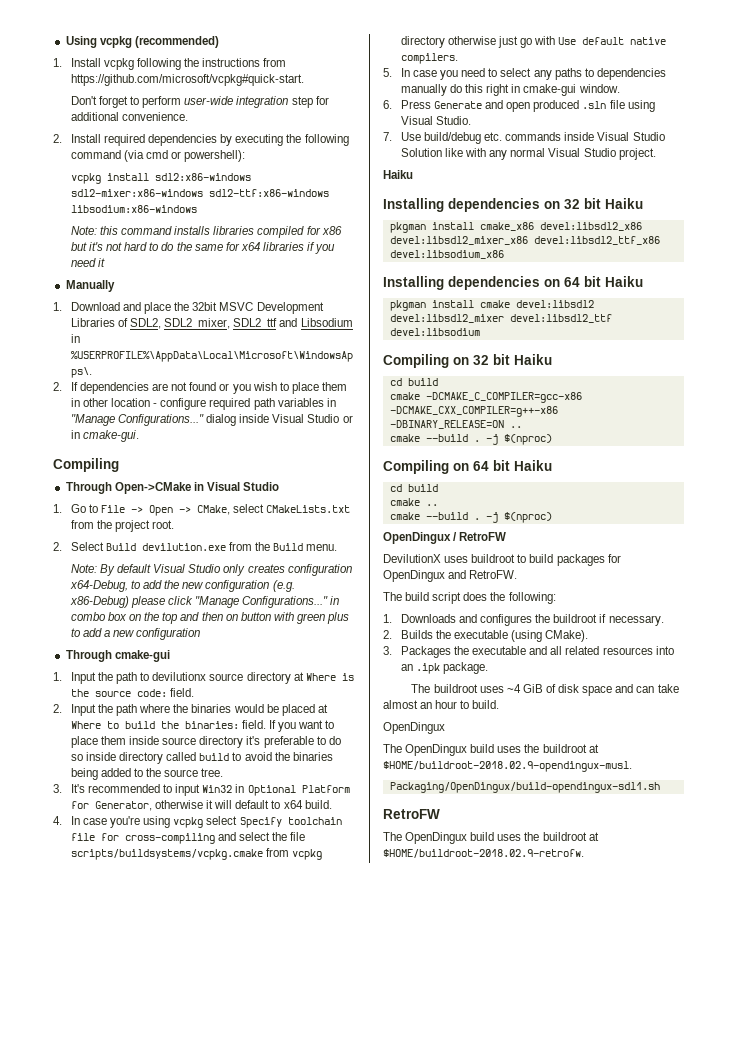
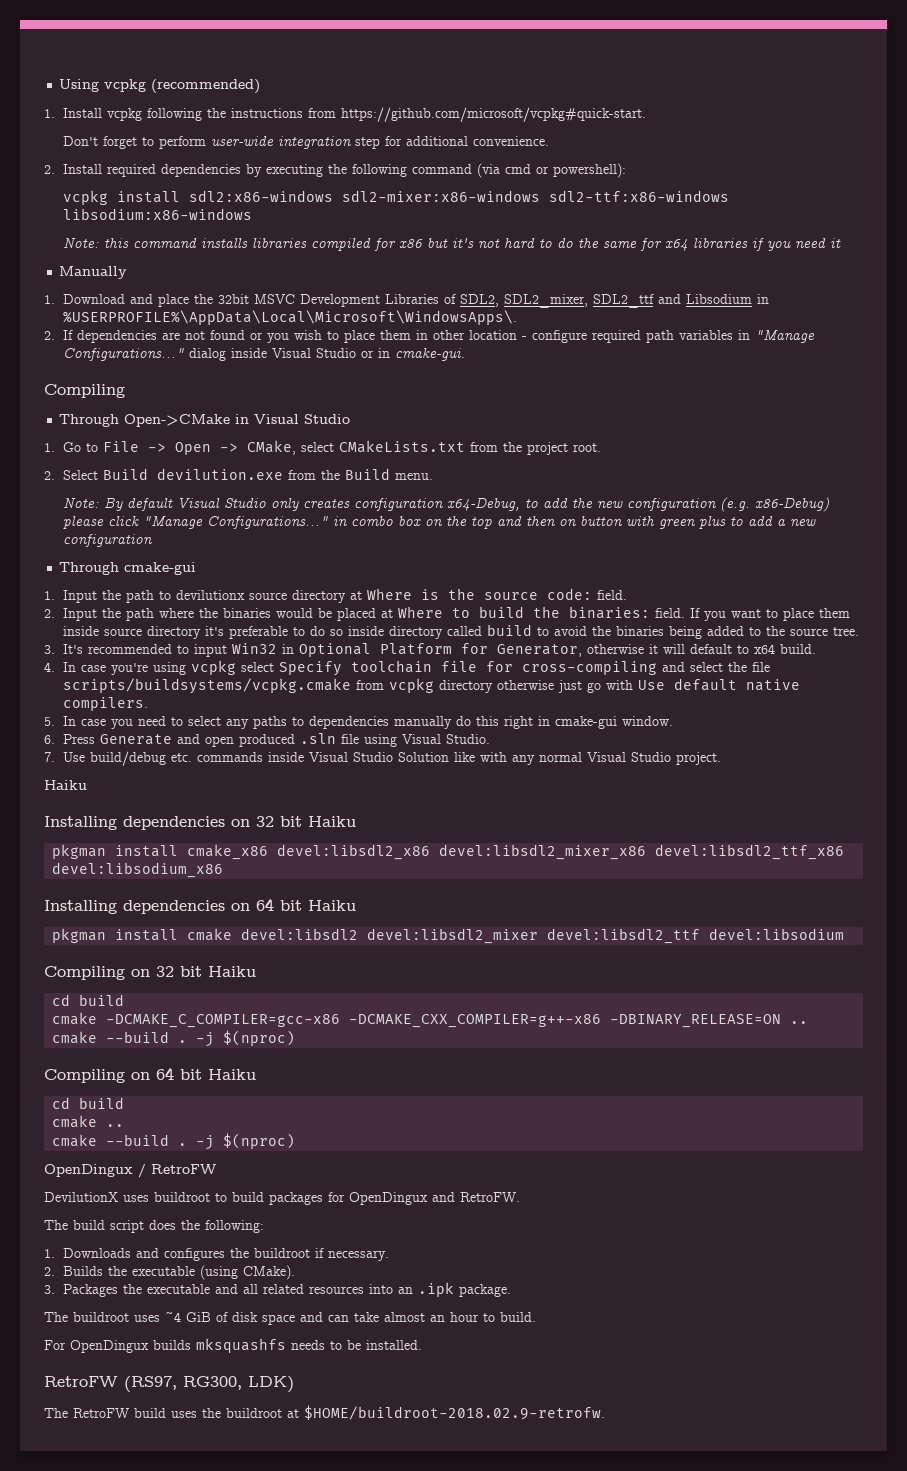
[383,722,445,734] [383,744,599,756] [383,761,632,772] [389,782,660,793] [383,809,440,819] [383,832,468,844] OpenDingux // The OpenDingux build uses the buildroot at $HOME/buildroot-2018.02.9-opendingux-musl. // Packaging/OpenDingux/build-opendingux-sdl1.sh // RetroFW // The OpenDingux -> [44,1338,422,1353] [44,1376,294,1393] [44,1408,129,1418] For OpenDingux builds mksquashfs needs to be installed. // RetroFW (RS97, RG300, LDK) // The RetroFW

